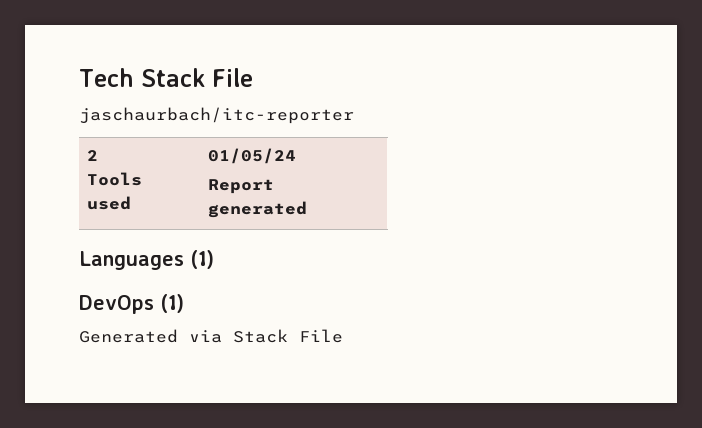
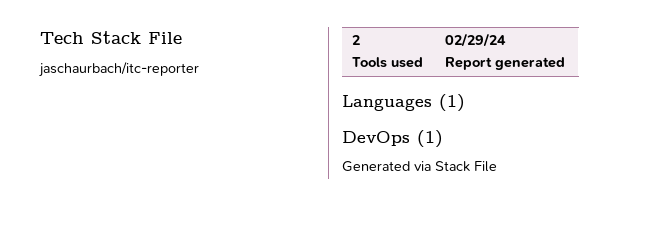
[208,148,297,164] 01/05/24 -> [445,33,507,47] 02/29/24

